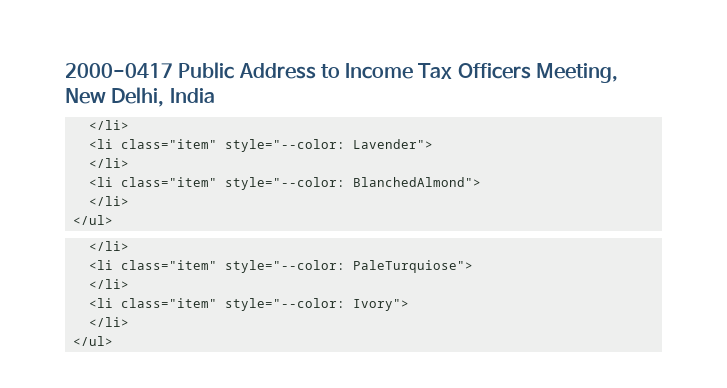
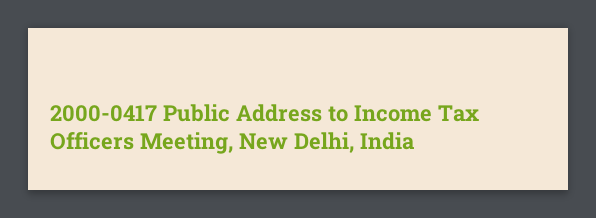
[88,120,129,130] [88,139,433,152] [88,158,129,168] [88,177,481,190] [88,196,129,206] [72,215,113,225] [88,241,129,251] [88,260,473,273] [88,279,129,289] [88,298,409,311] [88,317,129,327] [72,336,113,346] // </li> // <li class="item" style="--color: Lavender"> // </li> // <li class="item" style="--color: BlanchedAlmond"> // </li> // </ul> // </li> // <li class="item" style="--color: PaleTurquiose"> // </li> // <li class="item" style="--color: Ivory"> // </li> // </ul> -> (414, 141) none

